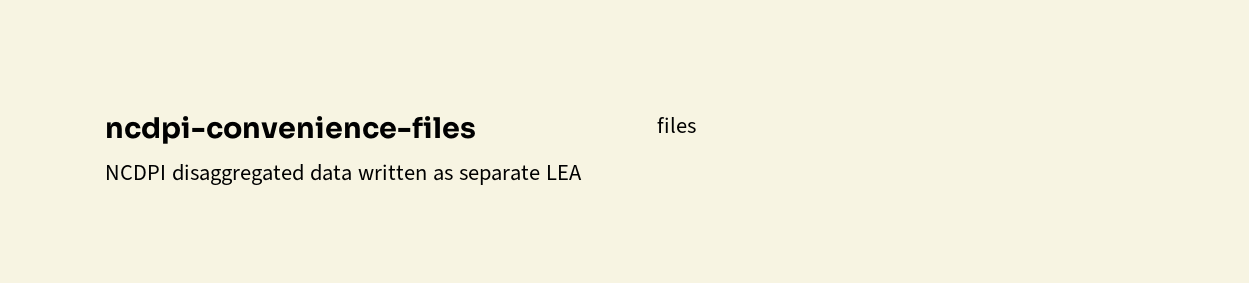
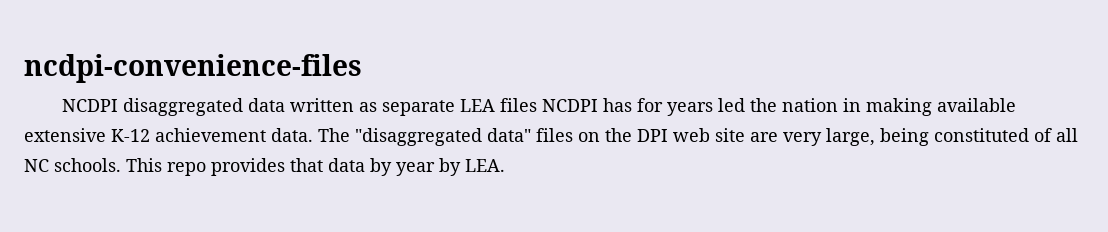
(696, 125) none -> [542,98,1017,116] [24,128,1078,146] [24,158,505,176] NCDPI has for years led the nation in making available extensive K-12 achievement data. The "disaggregated data" files on the DPI web site are very large, being constituted of all NC schools. This repo provides that data by year by LEA.

